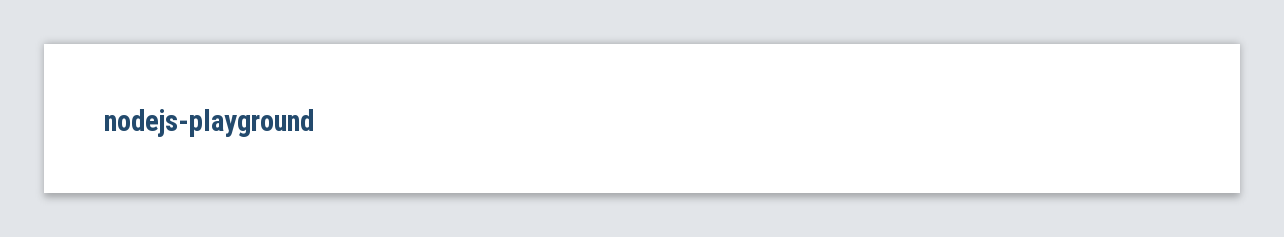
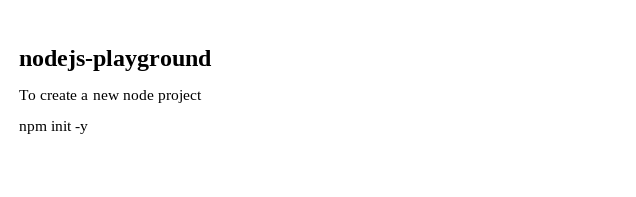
(314, 123) none -> [19,90,202,103] [19,121,89,134] // To create a new node project // npm init -y

